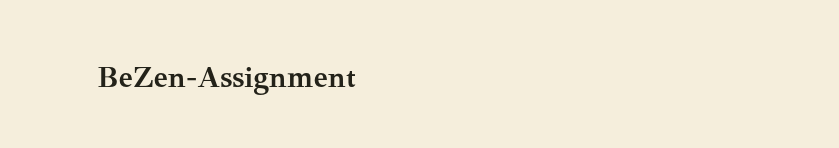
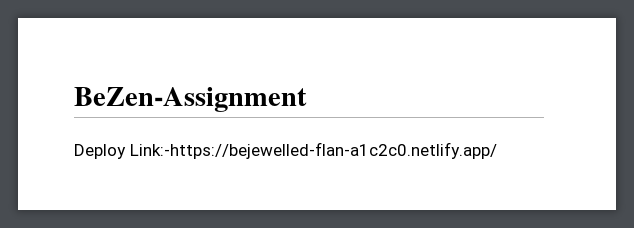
(356, 81) none -> [74,142,497,159] // Deploy Link:-https://bejewelled-flan-a1c2c0.netlify.app/

